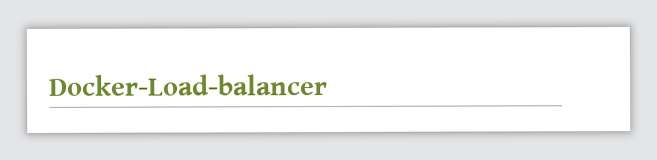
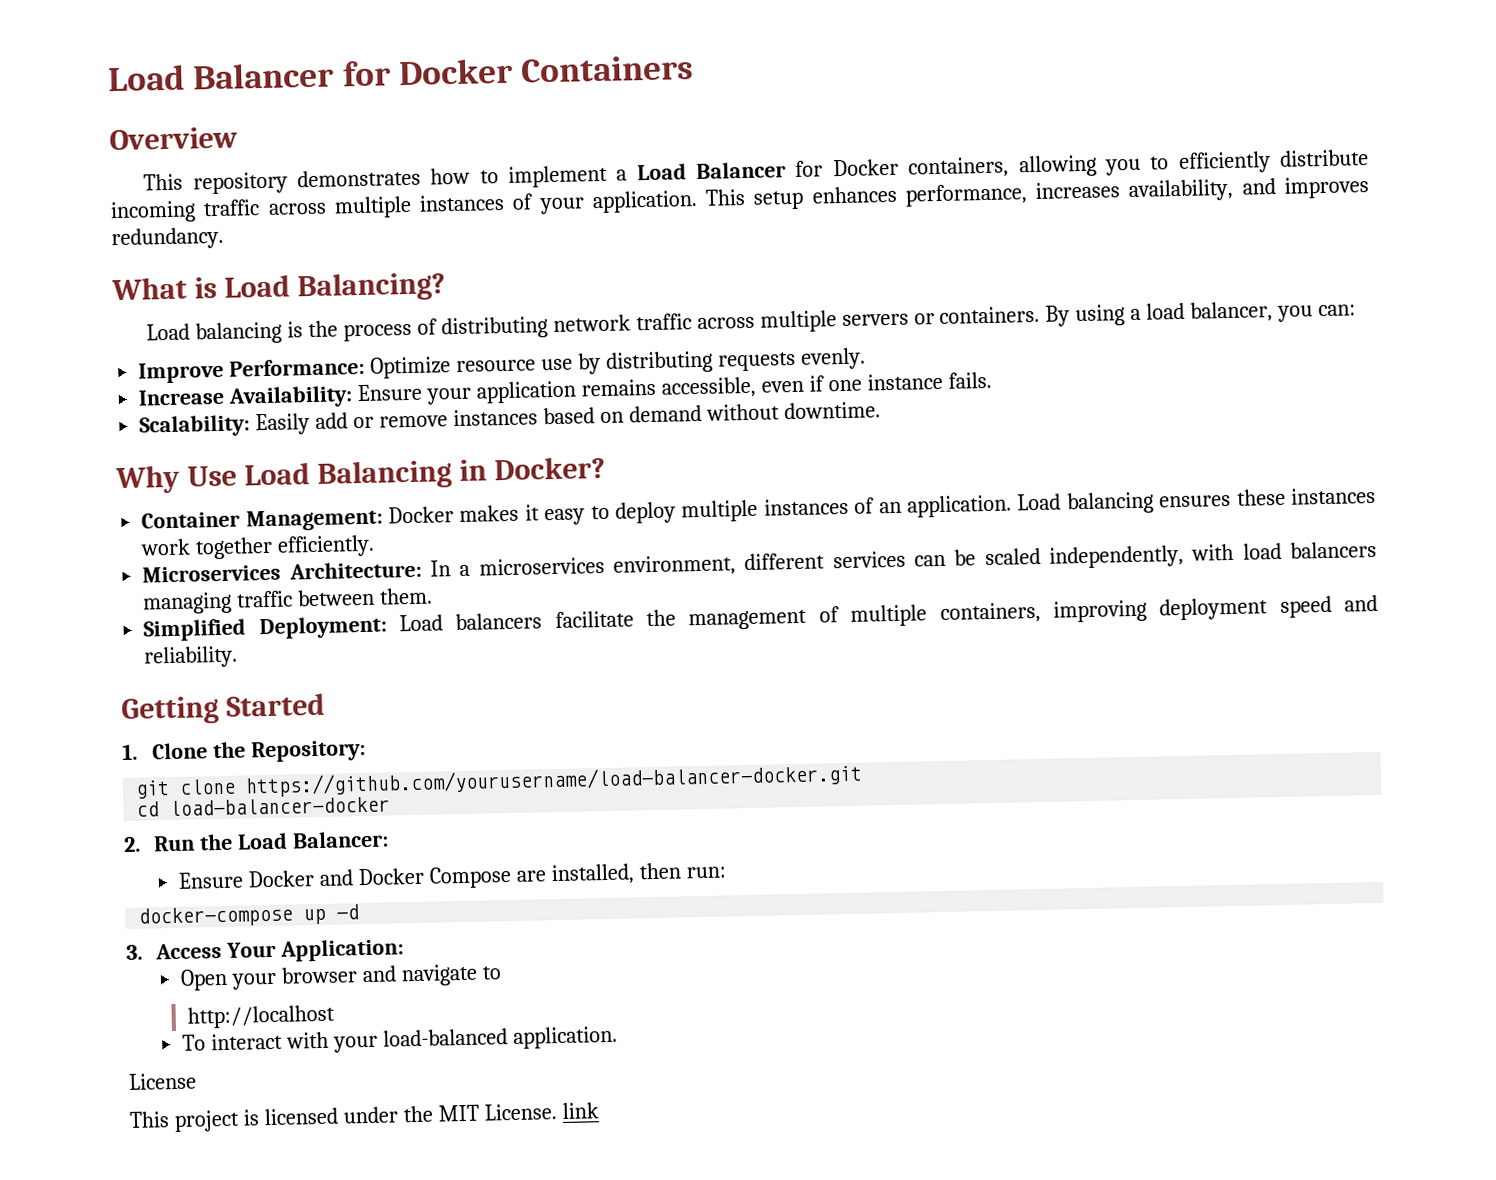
[48,74,328,96] Docker-Load-balancer -> [107,55,695,92] [109,126,238,151] [143,149,1369,195] [110,176,1369,224] [111,226,224,251] [111,271,446,303] [146,301,1357,345] [138,347,866,384] [138,371,992,409] [139,401,881,438] [115,455,606,495] [141,486,1376,532] [140,534,376,560] [142,540,1377,583] [142,587,434,615] [143,594,1378,642] [144,645,239,669] [121,692,325,726] [122,739,366,763] [135,763,864,799] [136,796,391,817] [123,830,389,853] [178,862,726,889] [138,904,360,928] [126,938,404,962] [180,963,502,991] [186,1004,335,1029] [182,1025,618,1053] [128,1072,197,1090] [129,1102,599,1133] Load Balancer for Docker Containers // Overview // This repository demonstrates how to implement a Load Balancer for Docker containers, allowing you to efficiently distribute incoming traffic across multiple instances of your application. This setup enhances performance, increases availability, and improves redundancy. // What is Load Balancing? // Load balancing is the process of distributing network traffic across multiple servers or containers. By using a load balancer, you can: // Improve Performance: Optimize resource use by distributing requests evenly. // Increase Availability: Ensure your application remains accessible, even if one instance fails. // Scalability: Easily add or remove instances based on demand without downtime. // Why Use Load Balancing in Docker? // Container Management: Docker makes it easy to deploy multiple instances of an application. Load balancing ensures these instances work together efficiently. // Microservices Architecture: In a microservices environment, different services can be scaled independently, with load balancers managing traffic between them. // Simplified Deployment: Load balancers facilitate the management of multiple containers, improving deployment speed and reliability. // Getting Started // 1. Clone the Repository: // git clone https://github.com/yourusername/load-balancer-docker.git // cd load-balancer-docker // 2. Run the Load Balancer: // Ensure Docker and Docker Compose are installed, then run: // docker-compose up -d // 3. Access Your Application: // Open your browser and navigate to // http://localhost // To interact with your load-balanced application. // License // This project is licensed under the MIT License. link

